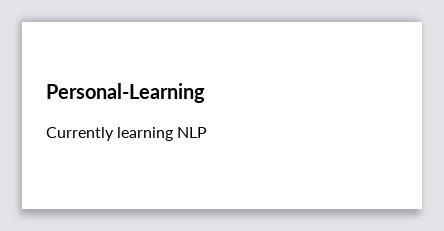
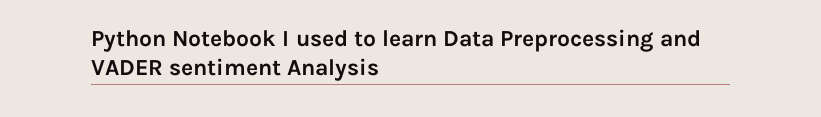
[46,83,205,103] [46,127,208,141] Personal-Learning // Currently learning NLP -> [91,29,701,52] [91,58,380,81] Python Notebook I used to learn Data Preprocessing and VADER sentiment Analysis

